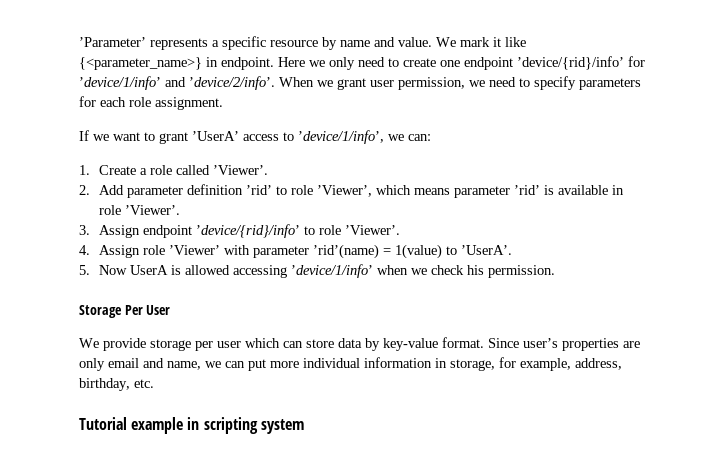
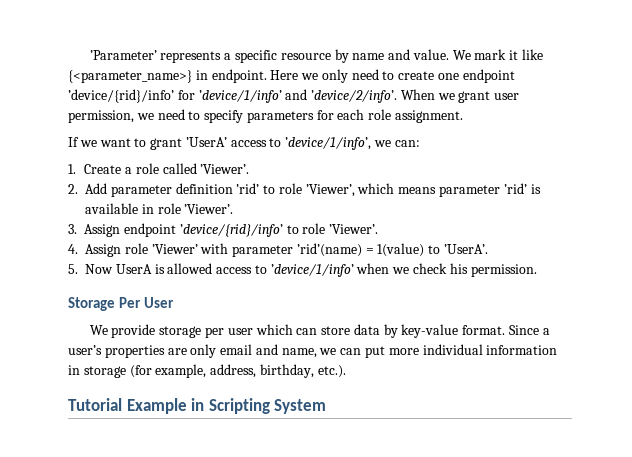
[232,265,287,278] accessing -> [216,265,267,274] access to
(519, 343) none -> [542,328,550,335] a
[450,357,516,371] storage, for -> [83,365,152,378] storage (for
[134,379,154,388] etc. -> [317,365,346,378] etc.).
[131,417,304,434] example in scripting system -> [126,398,327,414] Example in Scripting System

